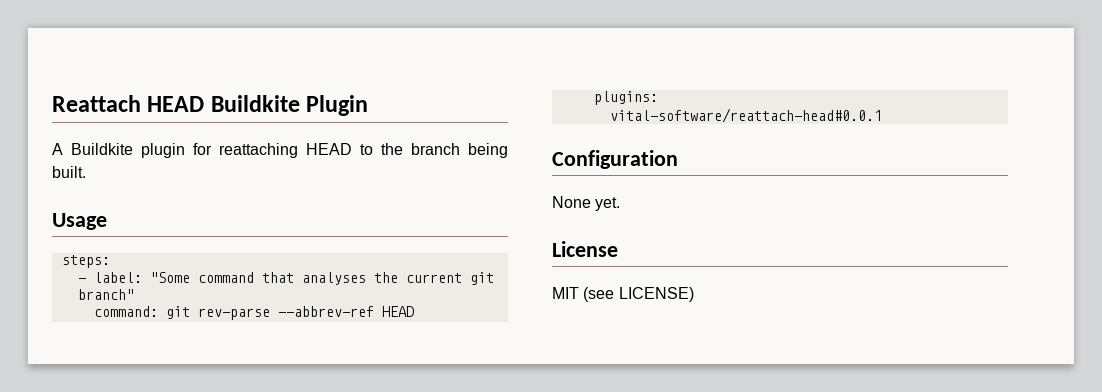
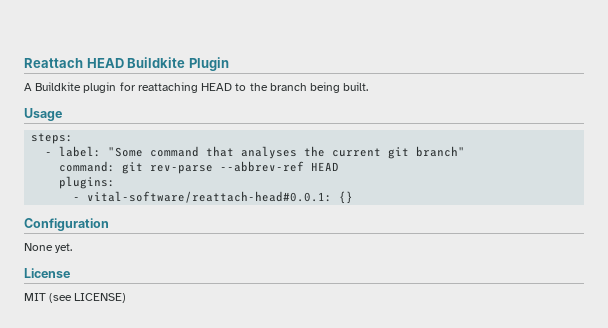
[609,108,882,123] vital-software/reattach-head#0.0.1 -> [73,191,354,204] - vital-software/reattach-head#0.0.1: {}

